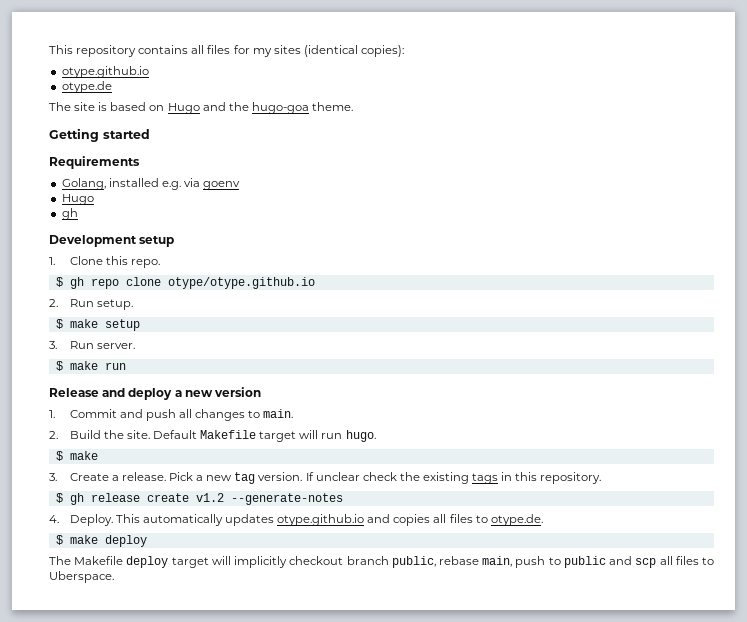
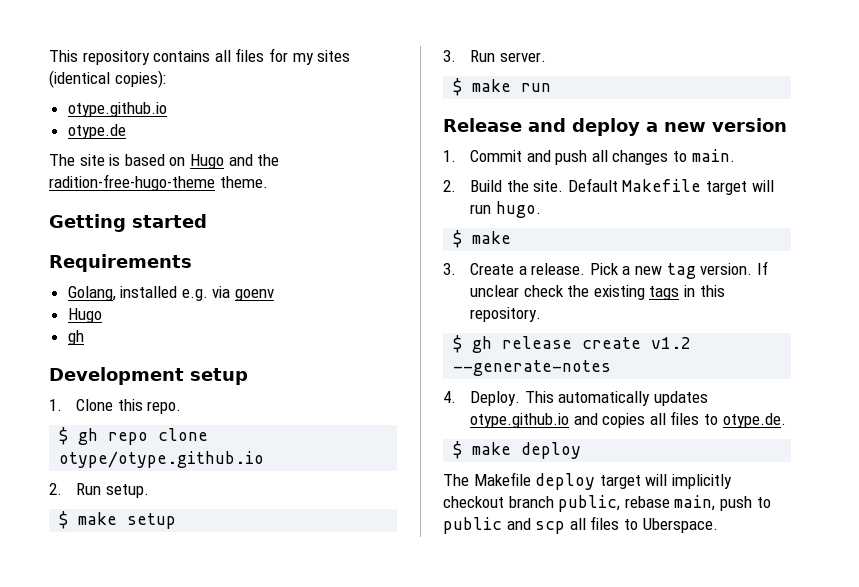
[251,102,309,114] hugo-goa -> [49,174,215,191] radition-free-hugo-theme

